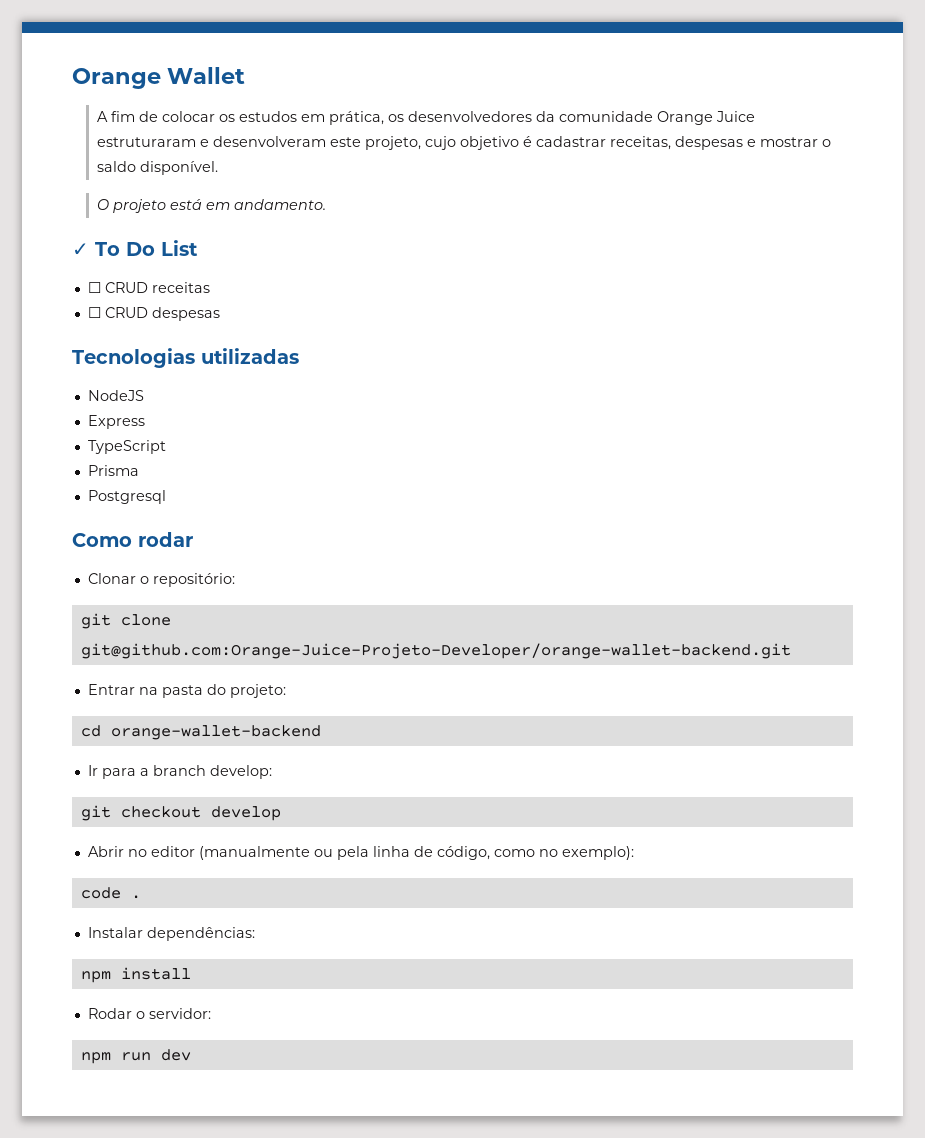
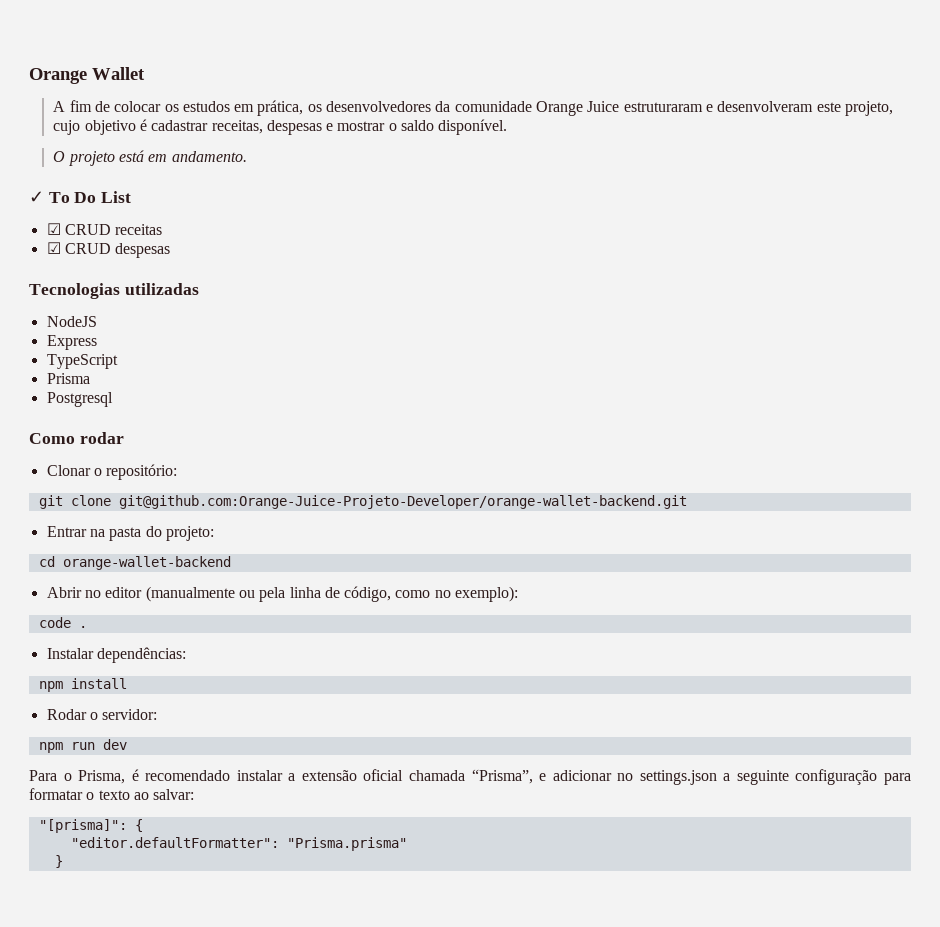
[87,282,101,293] ☐ -> [46,223,61,235] ☑
[87,307,101,318] ☐ -> [46,242,61,254] ☑
[87,765,272,779] [80,805,281,821] // Ir para a branch develop: // git checkout develop -> (231, 563) none
(191, 1055) none -> [29,769,911,785] [29,788,195,800] [38,819,143,833] [70,837,407,851] [54,855,63,868] // Para o Prisma, é recomendado instalar a extensão oficial chamada “Prisma”, e adicionar no settings.json a seguinte configuração para formatar o texto ao salvar: // "[prisma]": { // "editor.defaultFormatter": "Prisma.prisma" // }

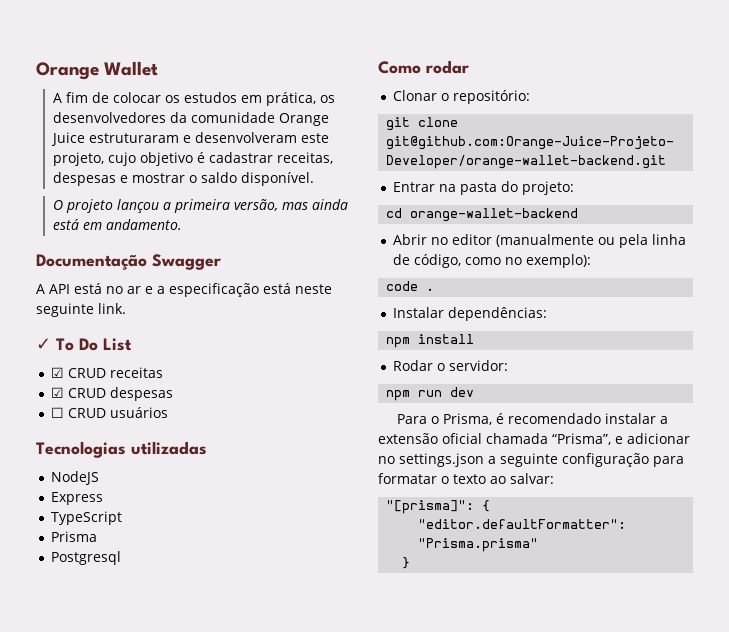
[118,150,247,162] está em andamento. -> [116,199,348,213] [52,219,182,230] [36,254,221,270] [36,283,332,297] [36,303,126,317] lançou a primeira versão, mas ainda está em andamento. // Documentação Swagger // A API está no ar e a especificação está neste seguinte link.
(171, 250) none -> [51,407,169,418] // ☐ CRUD usuários

